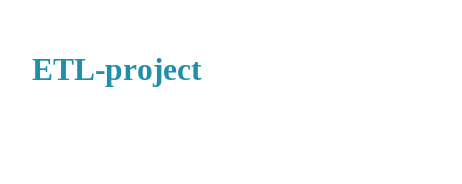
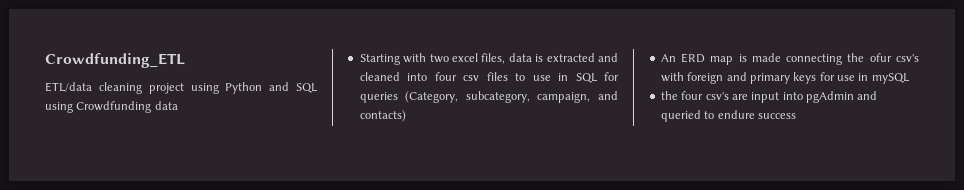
[32,58,202,87] ETL-project -> [45,53,185,68] [45,82,319,94] [45,101,178,113] [359,53,618,65] [359,72,619,83] [359,91,618,103] [359,110,406,122] [660,53,919,65] [660,72,910,84] [660,91,878,103] [660,110,796,122] Crowdfunding_ETL // ETL/data cleaning project using Python and SQL using Crowdfunding data // Starting with two excel files, data is extracted and cleaned into four csv files to use in SQL for queries (Category, subcategory, campaign, and contacts) // An ERD map is made connecting the ofur csv's with foreign and primary keys for use in mySQL // the four csv's are input into pgAdmin and queried to endure success

